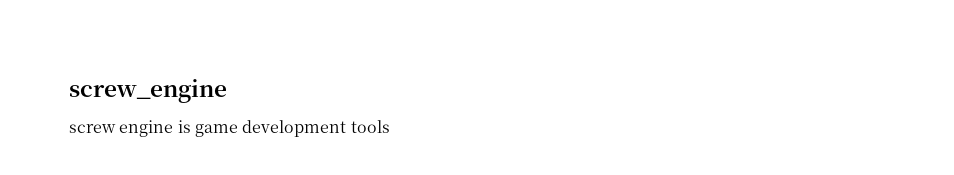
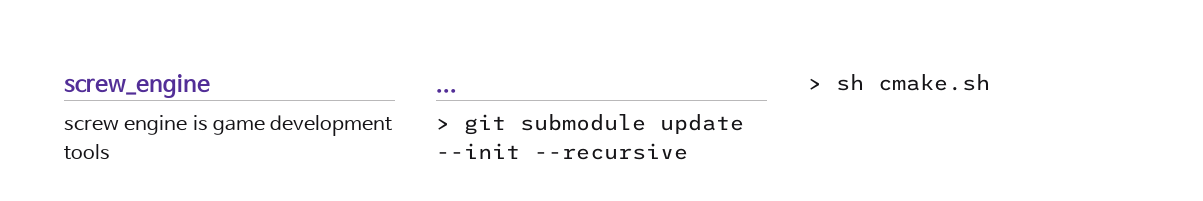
(390, 126) none -> [436,89,457,93] [436,114,744,135] [436,143,688,160] [808,74,990,91] // ... // > git submodule update --init --recursive // > sh cmake.sh

